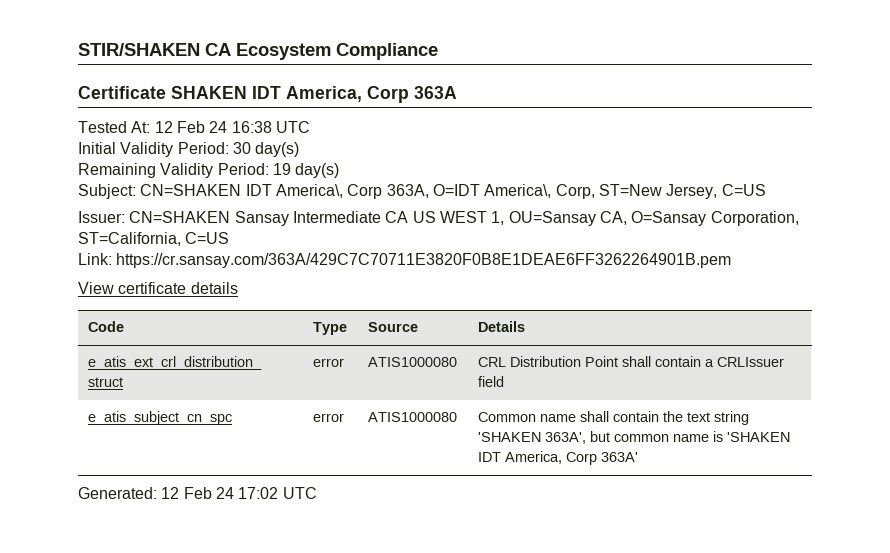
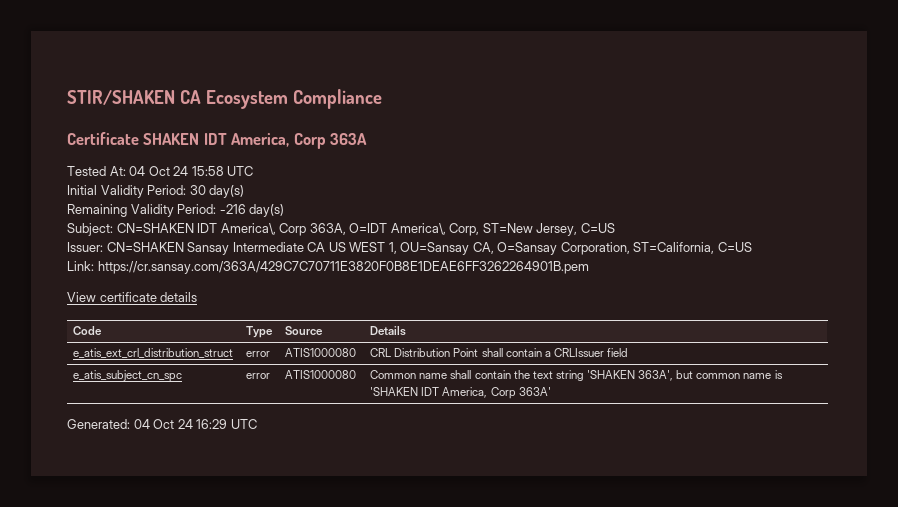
[154,121,272,133] 12 Feb 24 16:38 -> [129,166,224,176] 04 Oct 24 15:58
[272,163,291,175] 19 -> [219,204,246,214] -216
[161,487,279,499] 12 Feb 24 17:02 -> [133,419,228,429] 04 Oct 24 16:29

